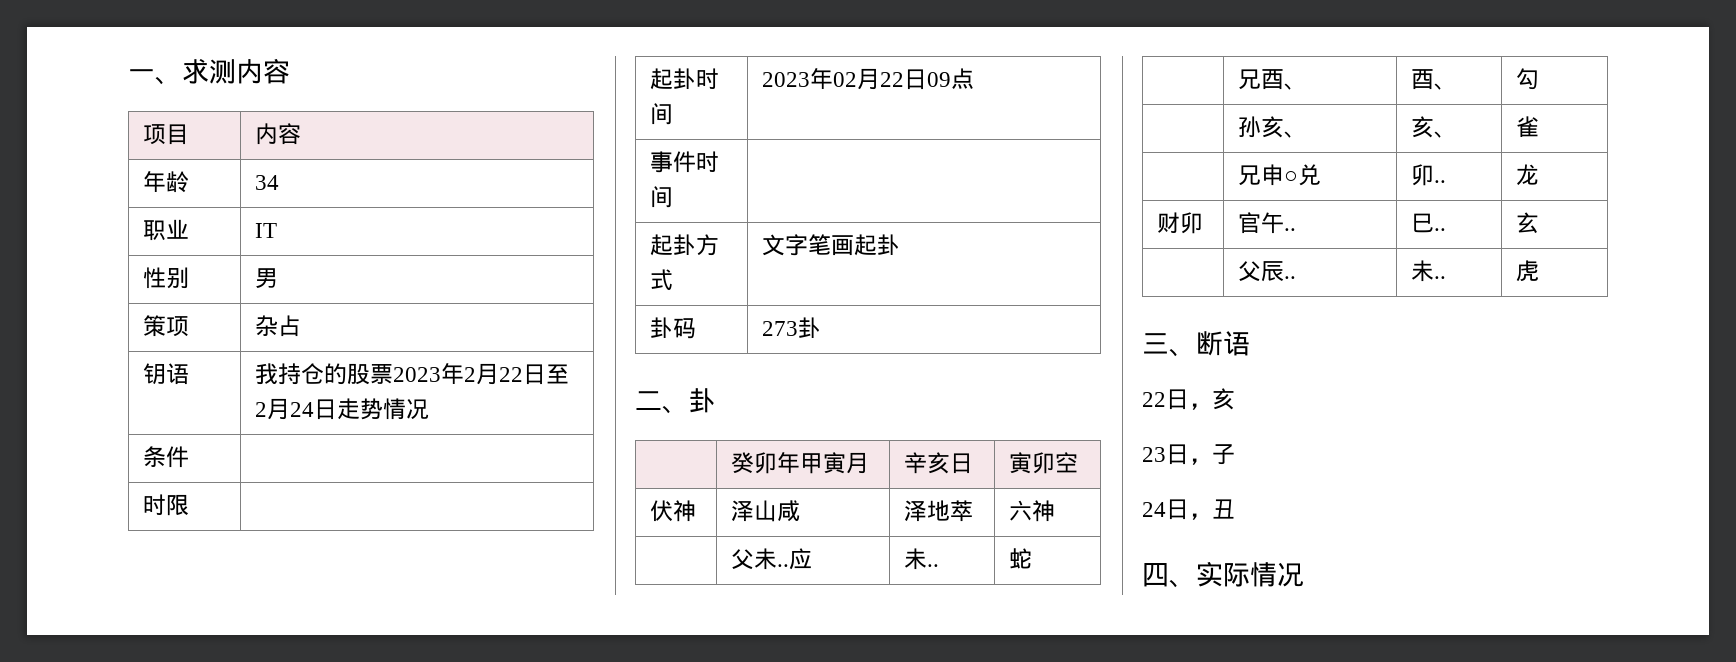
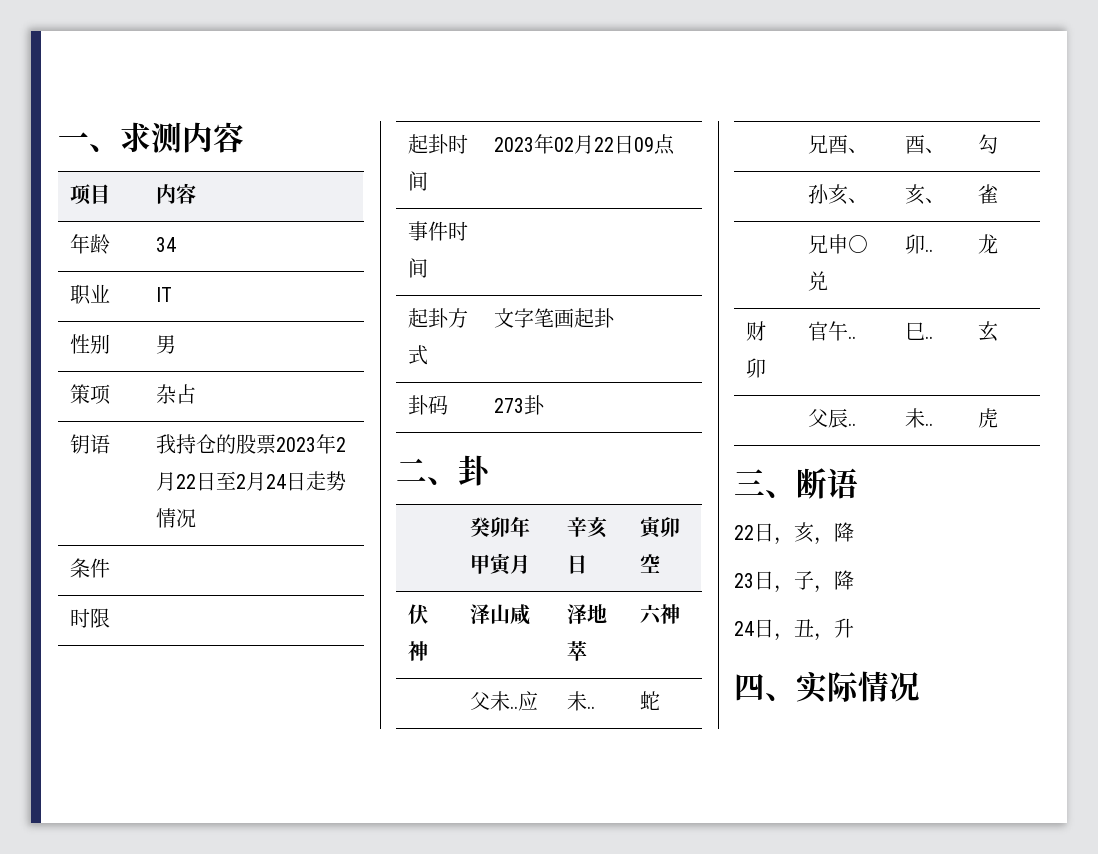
(1235, 399) none -> [814,522,854,545] ，降
(1235, 454) none -> [814,570,854,593] ，降
(1235, 509) none -> [814,618,854,641] ，升

